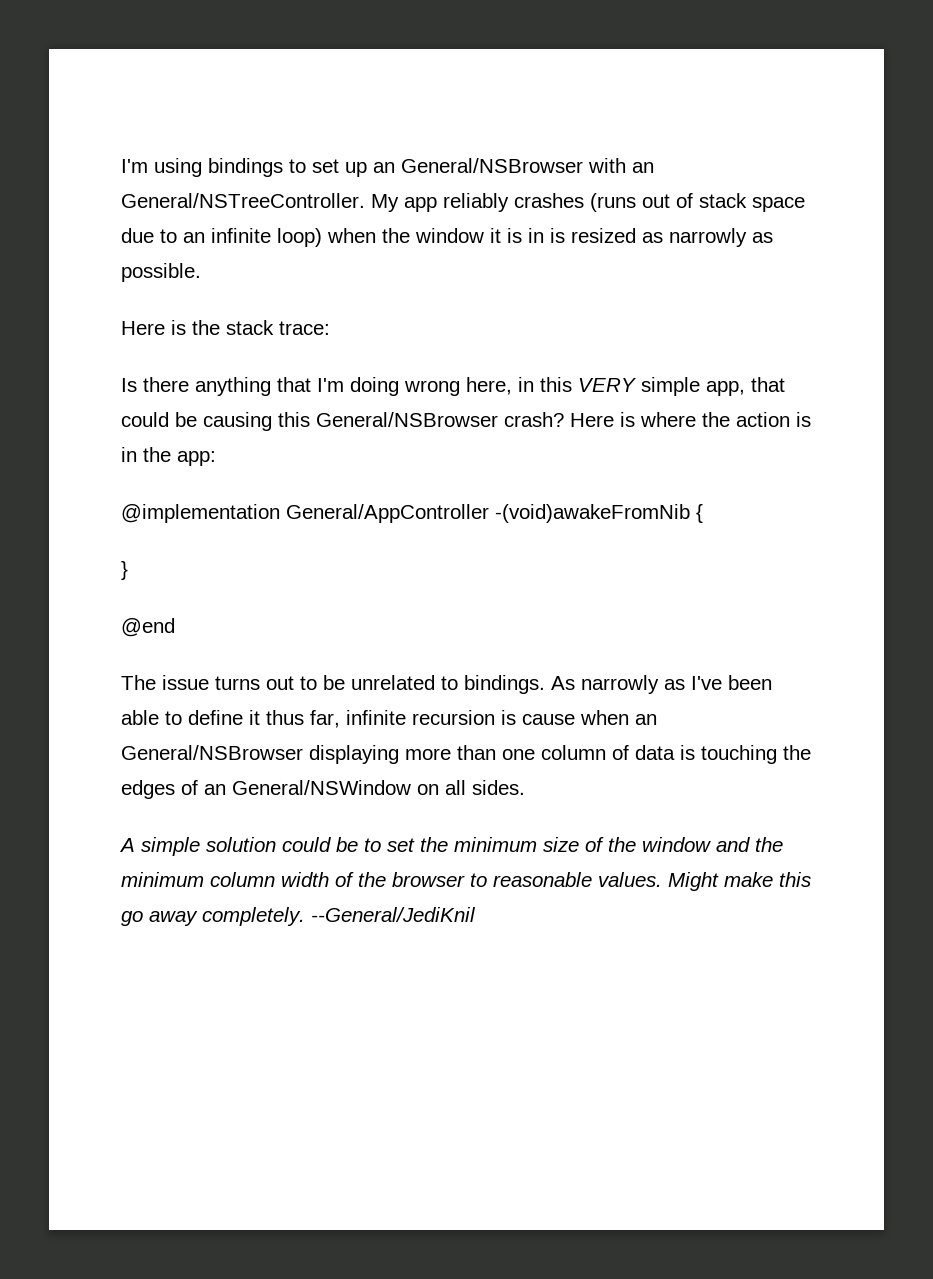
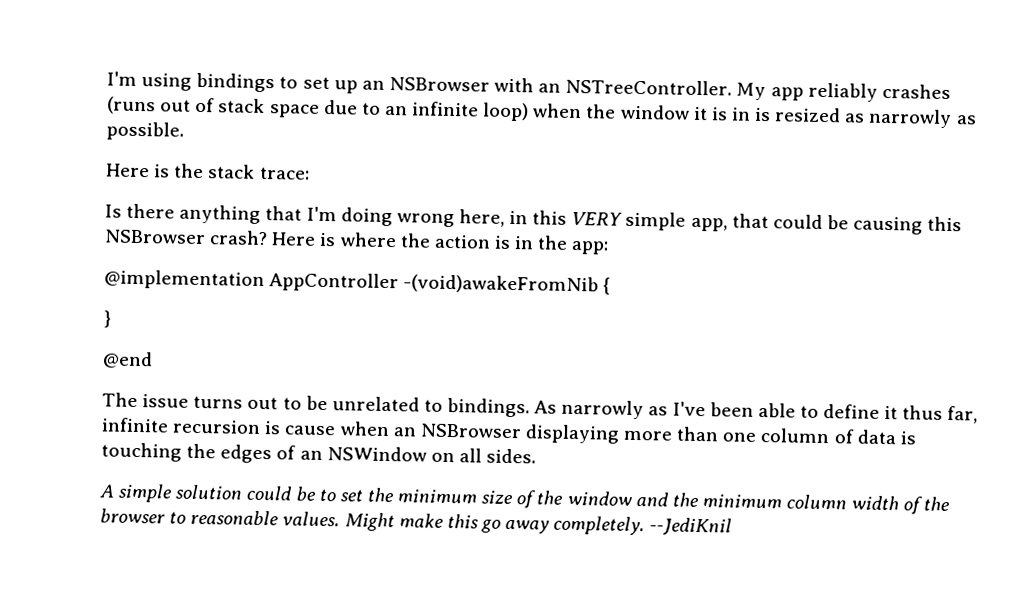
[401,158,583,173] General/NSBrowser -> [388,76,490,92] NSBrowser
[121,193,365,208] General/NSTreeController. -> [565,78,733,96] NSTreeController.
[316,412,498,427] General/NSBrowser -> [104,229,206,245] NSBrowser
[286,504,489,523] General/AppController -> [269,272,400,293] AppController
[121,745,303,760] General/NSBrowser -> [419,423,522,439] NSBrowser
[232,780,411,795] General/NSWindow -> [326,446,427,462] NSWindow
[311,907,476,922] --General/JediKnil -> [649,517,733,536] --JediKnil

